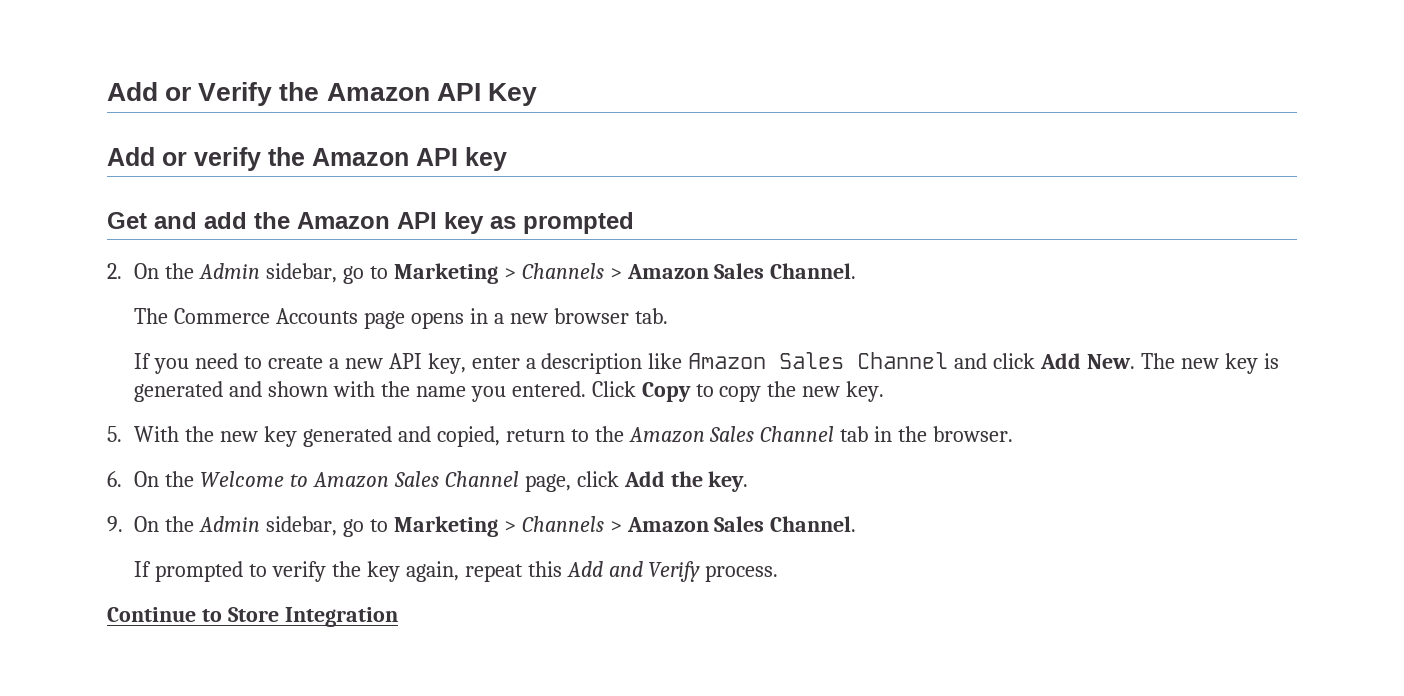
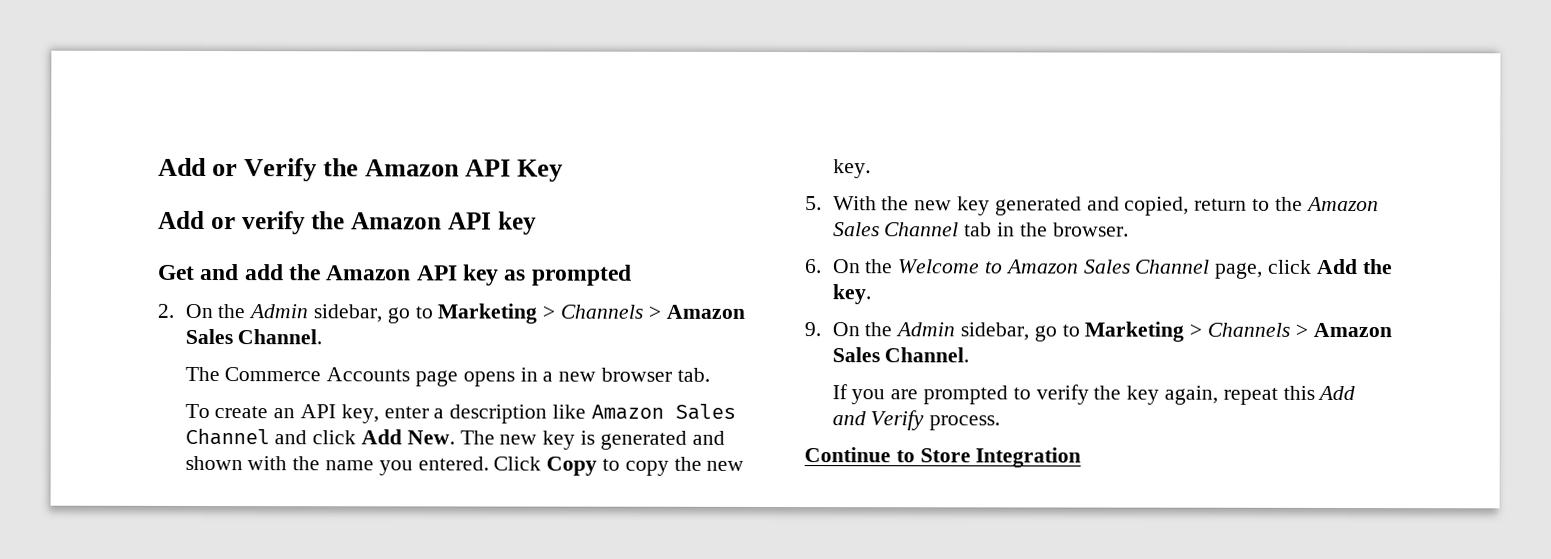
[134,353,383,374] If you need to create a new -> [184,403,296,419] To create an
(152, 569) none -> [851,389,919,405] you are

